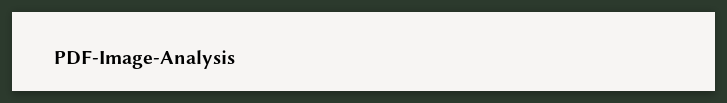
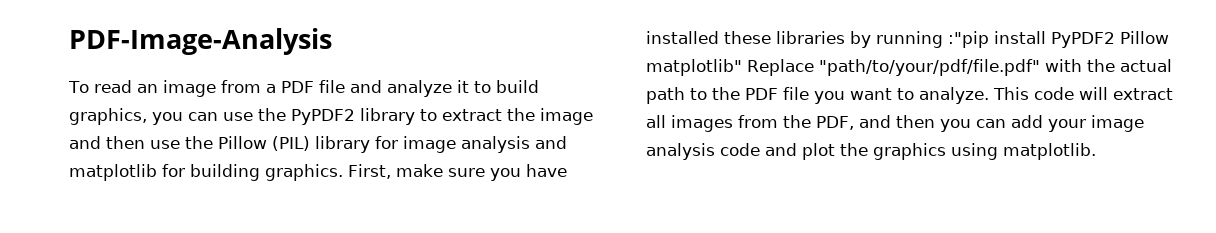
(235, 59) none -> [68,80,539,97] [69,108,593,125] [69,136,567,153] [69,164,567,181] [646,31,1169,48] [646,59,1172,76] [646,87,1173,104] [646,115,1144,132] [646,143,1096,160] // To read an image from a PDF file and analyze it to build graphics, you can use the PyPDF2 library to extract the image and then use the Pillow (PIL) library for image analysis and matplotlib for building graphics. First, make sure you have installed these libraries by running :"pip install PyPDF2 Pillow matplotlib" Replace "path/to/your/pdf/file.pdf" with the actual path to the PDF file you want to analyze. This code will extract all images from the PDF, and then you can add your image analysis code and plot the graphics using matplotlib.

